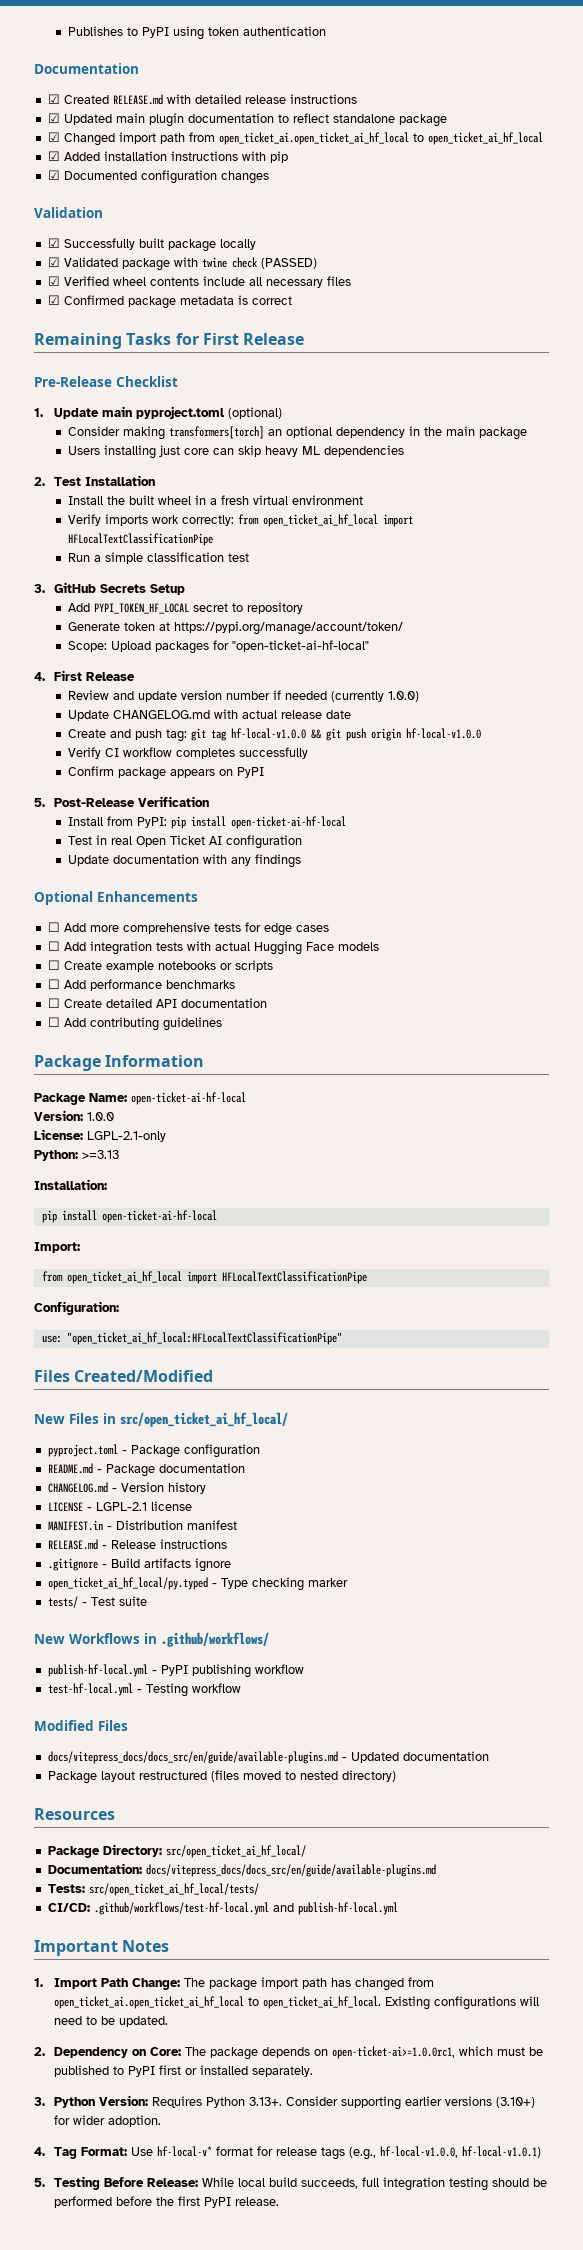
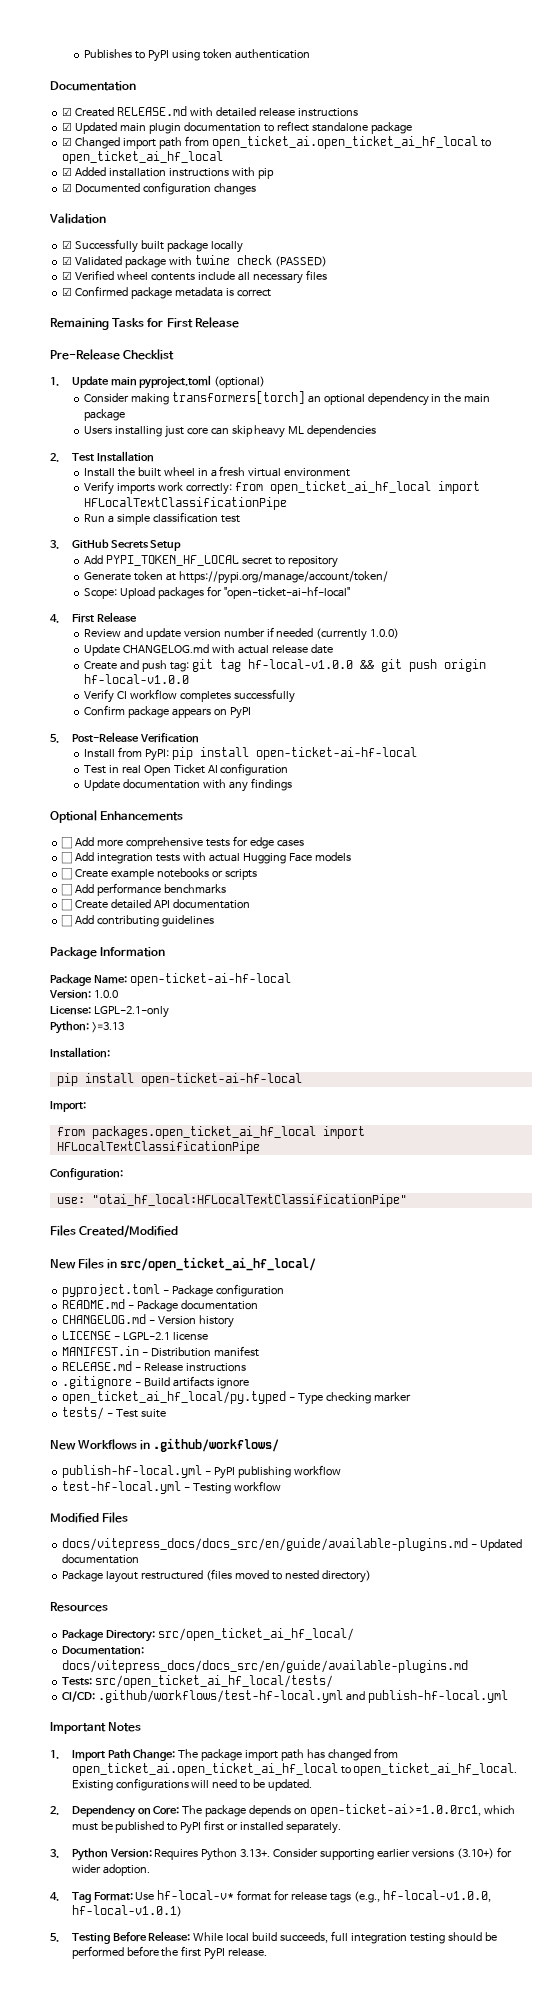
[66,1271,182,1284] open_ticket_ai_hf_local -> [91,1126,316,1139] packages.open_ticket_ai_hf_local
[66,1332,342,1345] "open_ticket_ai_hf_local:HFLocalTextClassificationPipe" -> [91,1194,407,1207] "otai_hf_local:HFLocalTextClassificationPipe"

